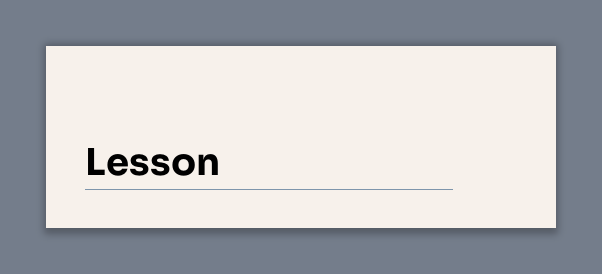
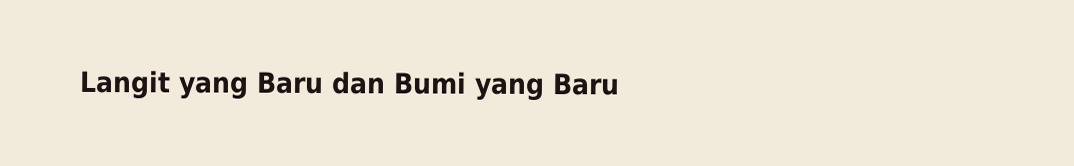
[85,148,220,176] Lesson -> [79,69,620,102] Langit yang Baru dan Bumi yang Baru

